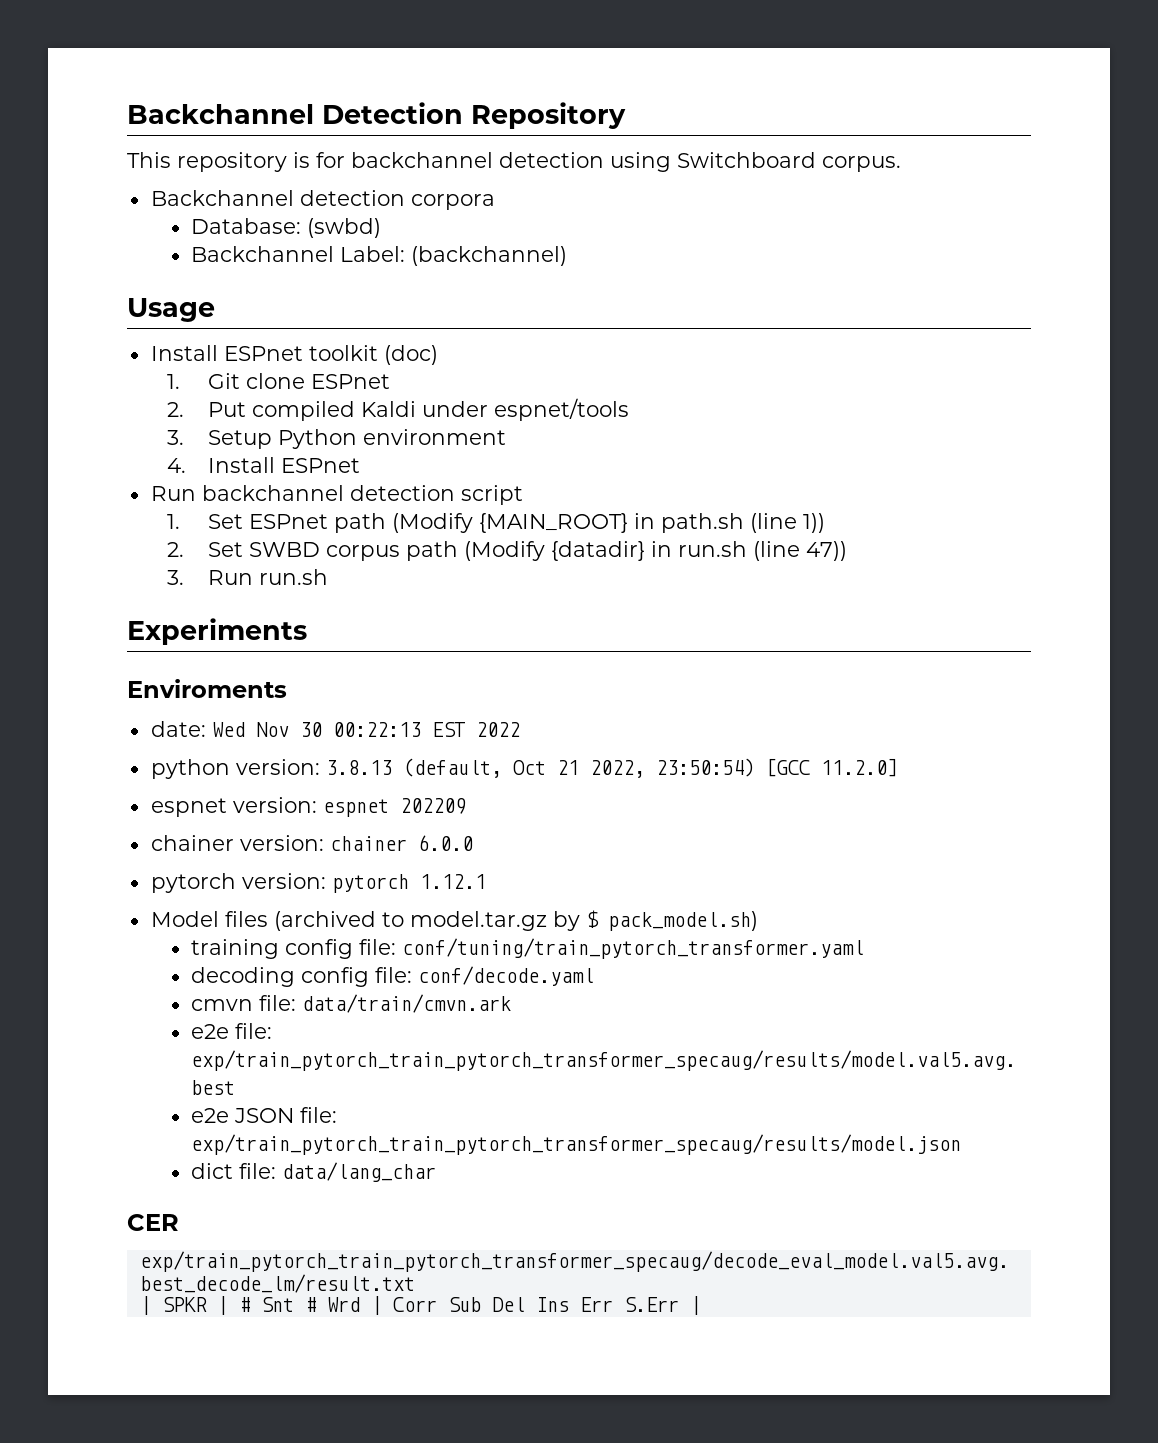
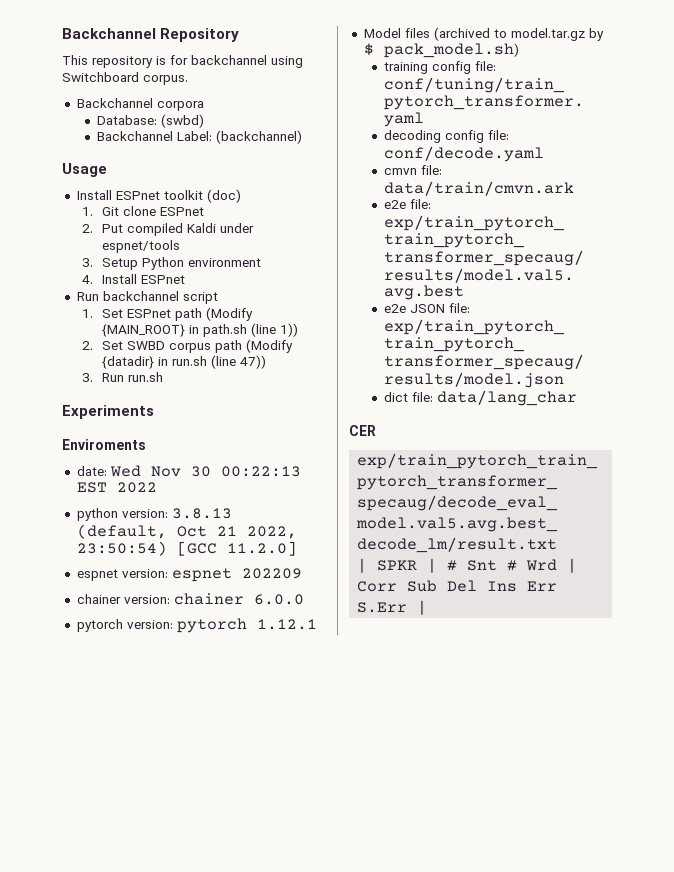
[127,102,463,124] Backchannel Detection -> [62,28,156,39] Backchannel
[499,152,604,168] detection -> (267, 60) none
[299,190,405,206] detection -> (153, 103) none
[349,485,455,501] detection -> (179, 296) none

